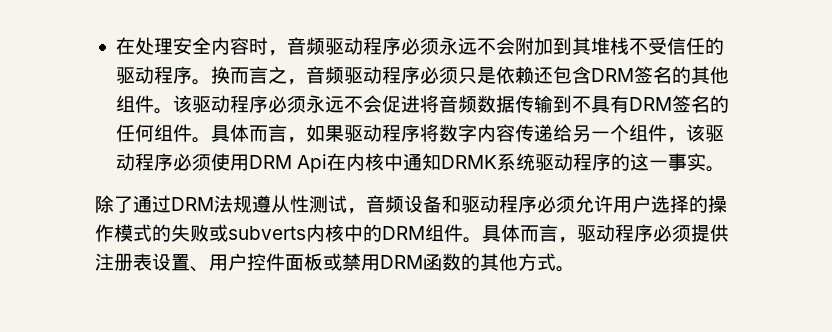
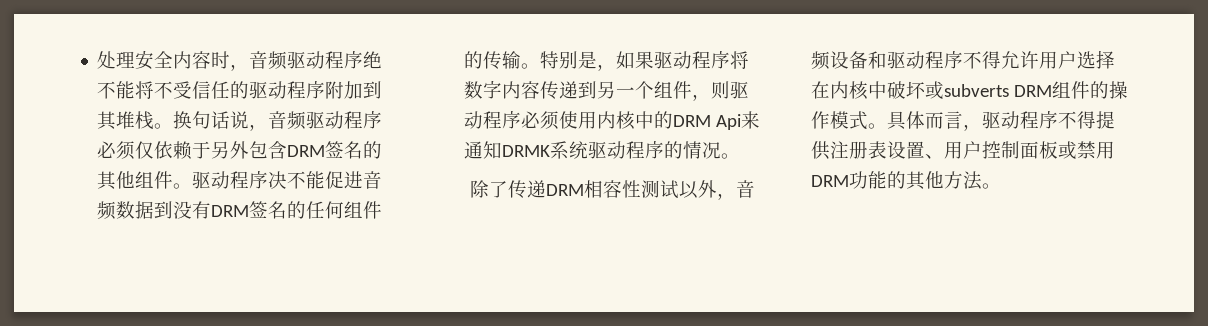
[115,37,135,55] 在 -> (97, 60) none
[400,37,629,55] 必须永远不会附加到其堆栈 -> [363,51,383,69] [97,81,155,99] 绝不能将
[191,66,553,85] 。换而言之，音频驱动程序必须只是依赖还 -> [325,81,383,99] [97,111,383,131] [97,141,250,160] 附加到其堆栈。换句话说，音频驱动程序必须仅依赖于另外
[172,95,610,113] 该驱动程序必须永远不会促进将音频数据传输到不具 -> [192,171,383,189] [97,201,193,220] 驱动程序决不能促进音频数据到没
[191,124,287,143] 。具体而言 -> [464,51,598,70] 的传输。特别是
[552,124,572,142] 给 -> [578,81,598,99] 到
[685,124,705,142] 该 -> [711,81,731,99] 则
[248,153,404,173] DRM Api在内核中 -> [597,111,761,130] 内核中的DRM Api来
[630,153,707,171] 这一事实 -> [683,141,722,159] 情况
[133,195,347,213] 通过DRM法规遵从性测试 -> [508,180,718,199] 传递DRM相容性测试以外
[537,195,575,213] 必须 -> [963,51,1001,69] 不得
[689,195,727,213] [95,224,463,242] 的操作模式的失败或subverts内核中的DRM组件 -> [811,81,1128,100] [811,111,868,130] 在内核中破坏或subverts DRM组件的操作模式
[653,224,691,242] 必须 -> [1058,111,1096,129] 不得
[266,253,285,271] 件 -> [1001,141,1020,159] 制
[423,253,461,271] 函数 -> [849,171,887,189] 功能
[537,253,556,271] 式 -> [963,171,982,190] 法

